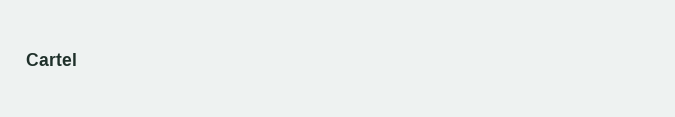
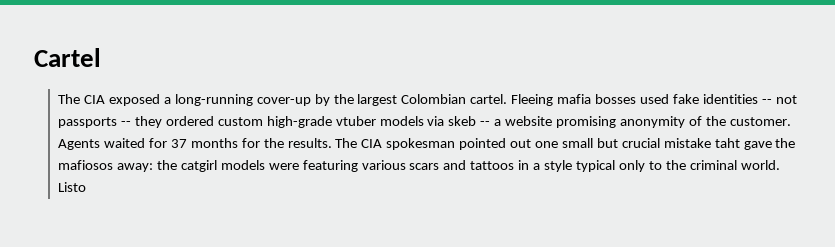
(77, 59) none -> [58,94,797,106] [58,116,791,128] [58,138,796,150] [58,160,780,172] [58,182,87,192] // The CIA exposed a long-running cover-up by the largest Colombian cartel. Fleeing mafia bosses used fake identities -- not passports -- they ordered custom high-grade vtuber models via skeb -- a website promising anonymity of the customer. Agents waited for 37 months for the results. The CIA spokesman pointed out one small but crucial mistake taht gave the mafiosos away: the catgirl models were featuring various scars and tattoos in a style typical only to the criminal world. Listo

